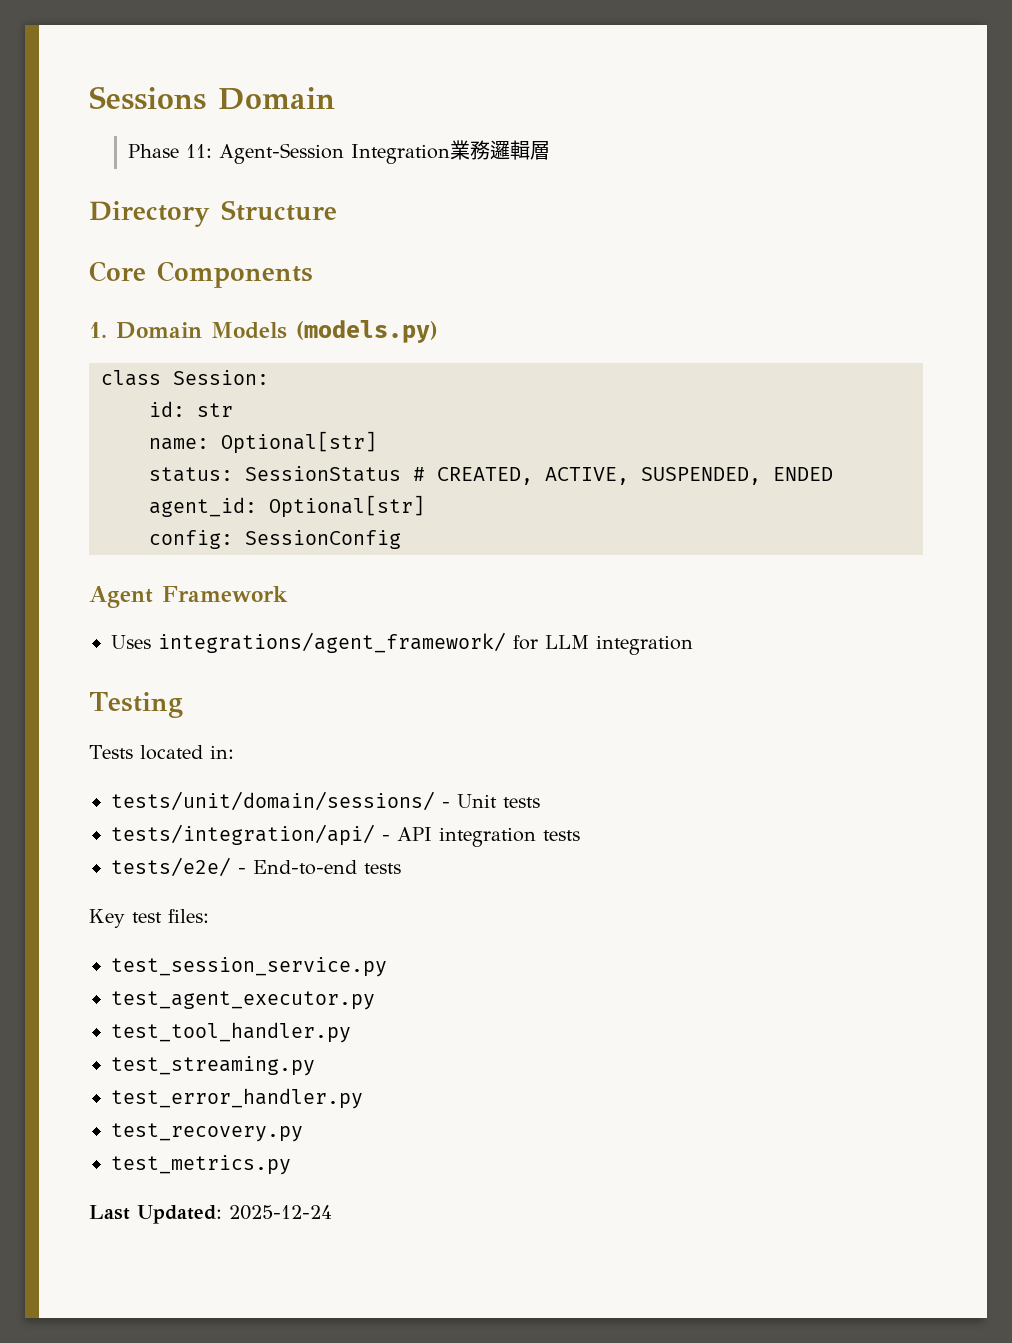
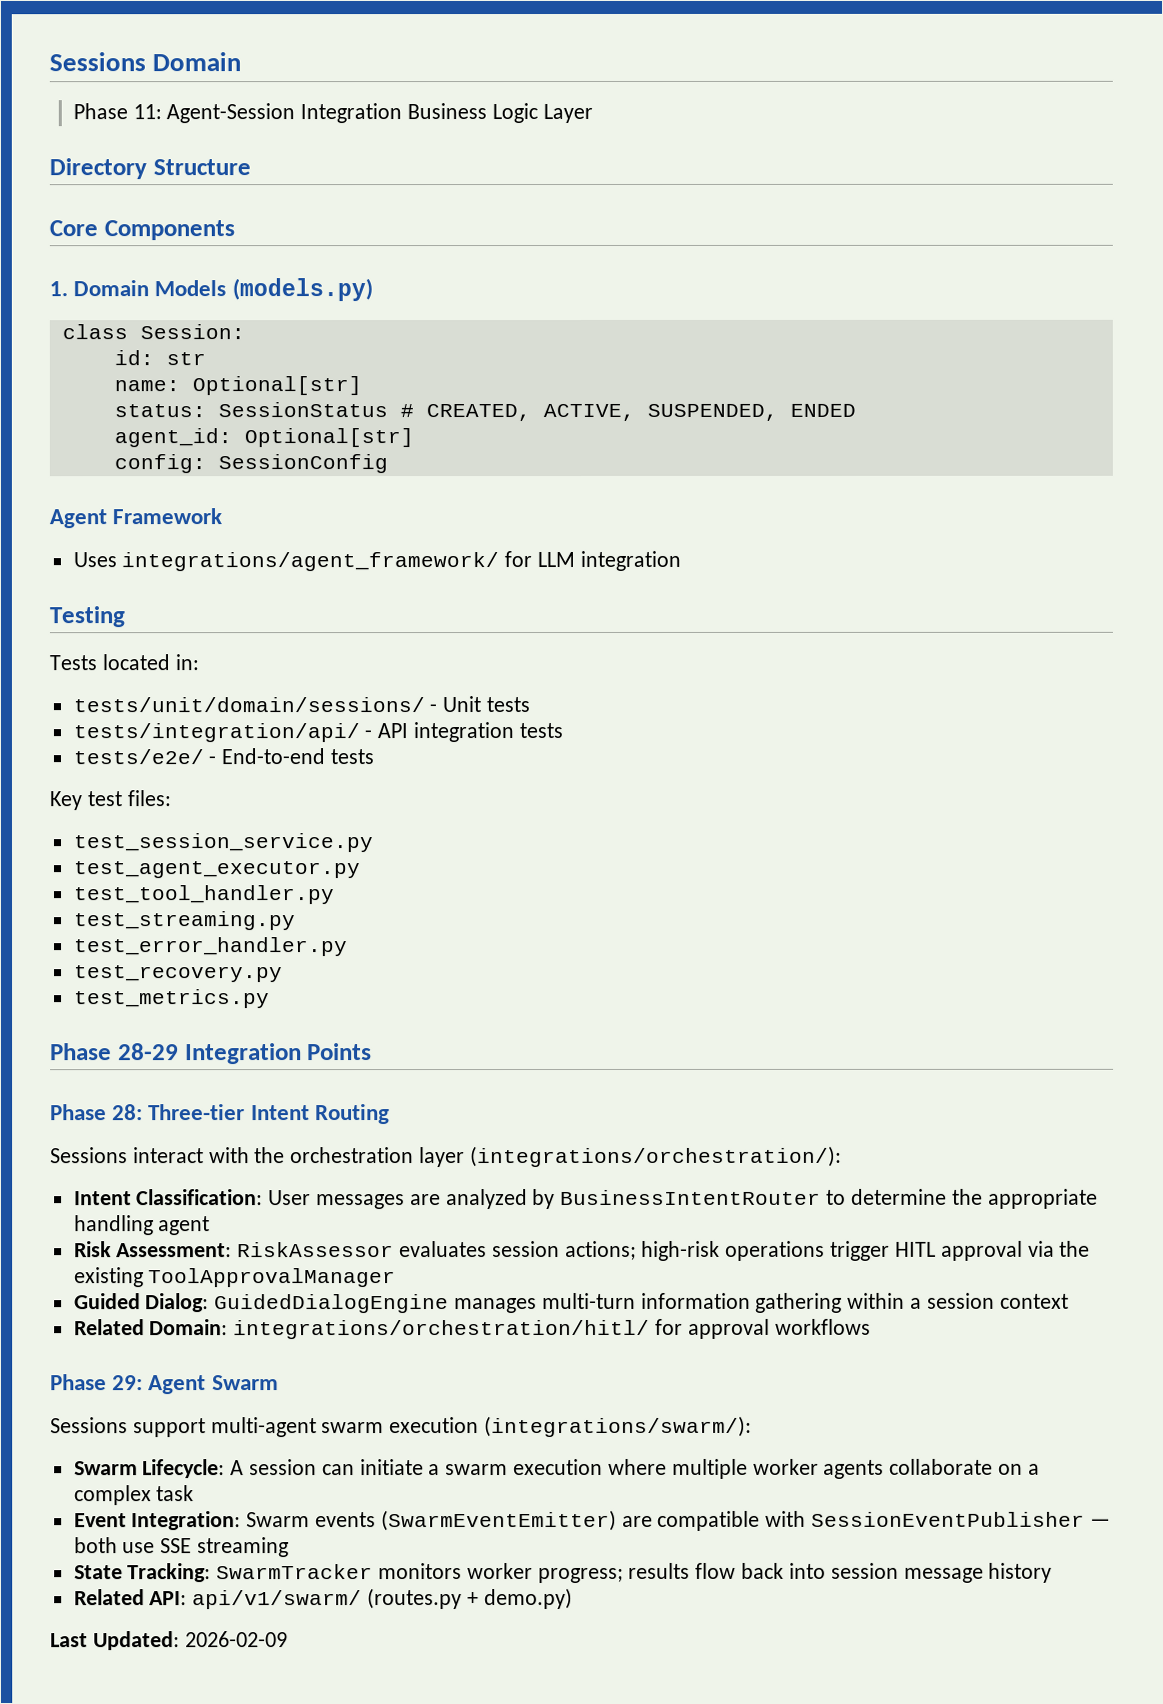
[449,140,550,160] 業務邏輯層 -> [407,103,593,124] Business Logic Layer
(291, 1165) none -> [50,1043,373,1065] [50,1104,390,1125] [50,1145,842,1168] [73,1188,1098,1210] [73,1215,211,1236] [73,1240,1091,1261] [73,1267,397,1288] [73,1292,1069,1314] [73,1318,871,1340] [50,1374,279,1395] [50,1415,753,1438] [73,1458,1040,1479] [73,1485,195,1506] [73,1509,1111,1532] [73,1537,290,1558] [73,1562,1053,1584] [73,1588,573,1610] // Phase 28-29 Integration Points // Phase 28: Three-tier Intent Routing // Sessions interact with the orchestration layer (integrations/orchestration/): // Intent Classification: User messages are analyzed by BusinessIntentRouter to determine the appropriate handling agent // Risk Assessment: RiskAssessor evaluates session actions; high-risk operations trigger HITL approval via the existing ToolApprovalManager // Guided Dialog: GuidedDialogEngine manages multi-turn information gathering within a session context // Related Domain: integrations/orchestration/hitl/ for approval workflows // Phase 29: Agent Swarm // Sessions support multi-agent swarm execution (integrations/swarm/): // Swarm Lifecycle: A session can initiate a swarm execution where multiple worker agents collaborate on a complex task // Event Integration: Swarm events (SwarmEventEmitter) are compatible with SessionEventPublisher — both use SSE streaming // State Tracking: SwarmTracker monitors worker progress; results flow back into session message history // Related API: api/v1/swarm/ (routes.py + demo.py)
[229,1205,332,1220] 2025-12-24 -> [184,1631,288,1648] 2026-02-09

